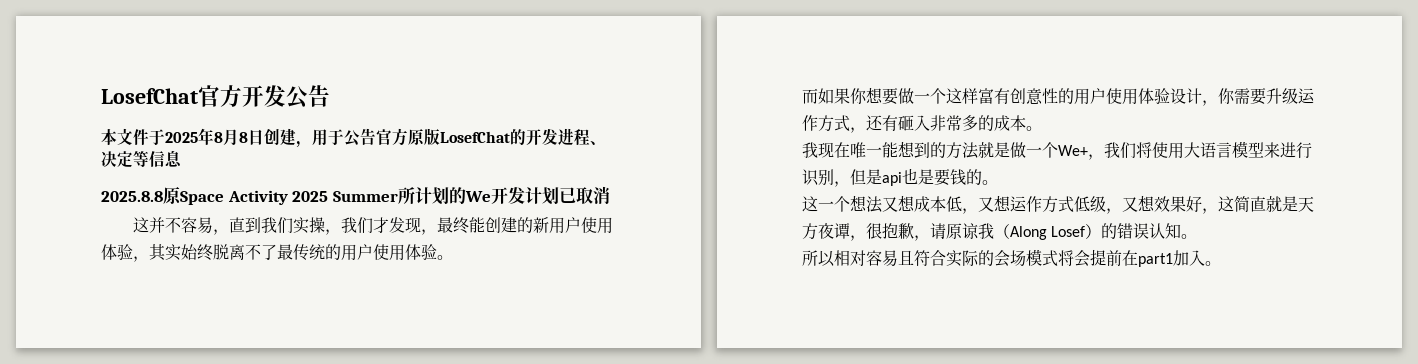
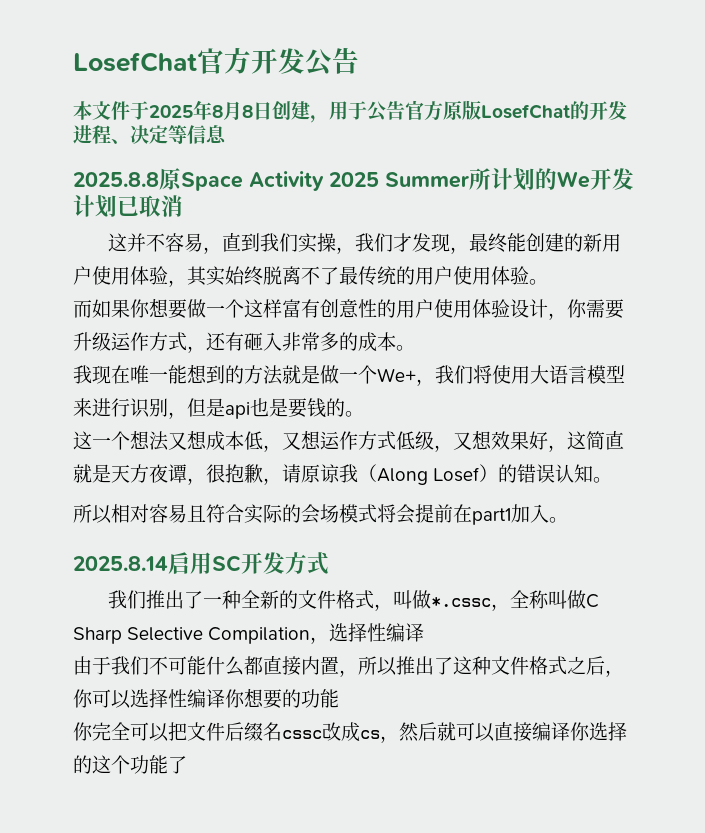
(1221, 263) none -> [73,552,329,575] [107,590,599,611] [73,623,425,644] [73,656,624,677] [73,688,339,709] [73,722,627,743] [73,755,187,774] // 2025.8.14启用SC开发方式 // 我们推出了一种全新的文件格式，叫做*.cssc，全称叫做C Sharp Selective Compilation，选择性编译 // 由于我们不可能什么都直接内置，所以推出了这种文件格式之后，你可以选择性编译你想要的功能 // 你完全可以把文件后缀名cssc改成cs，然后就可以直接编译你选择的这个功能了

